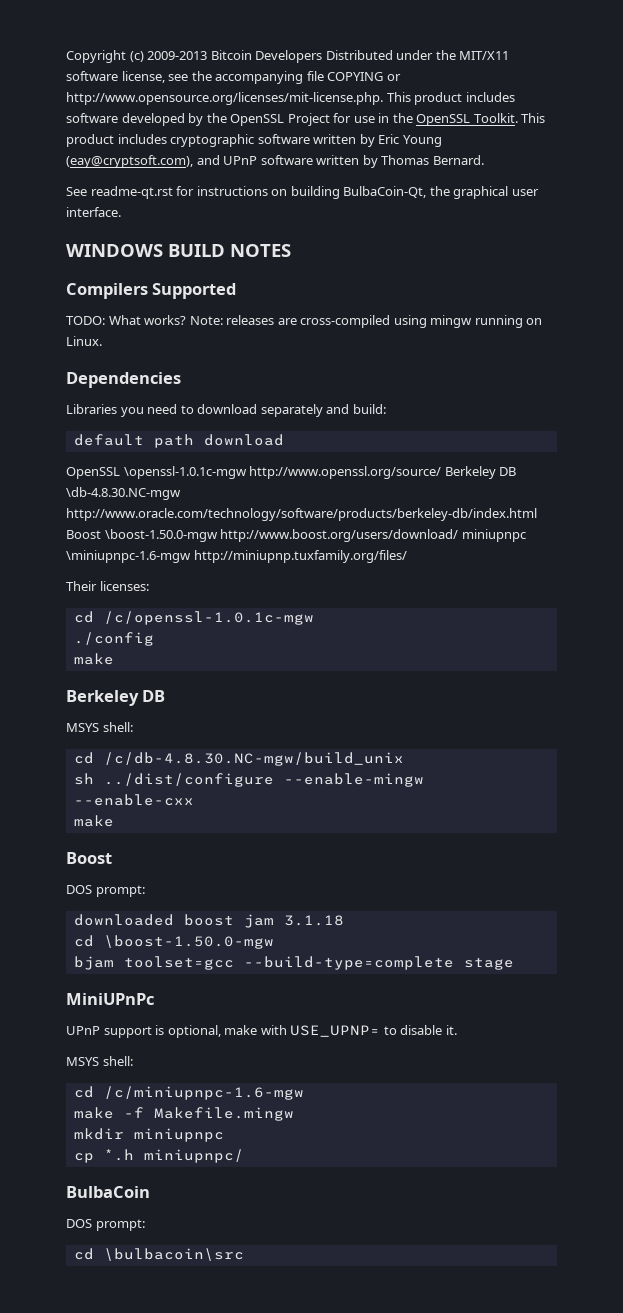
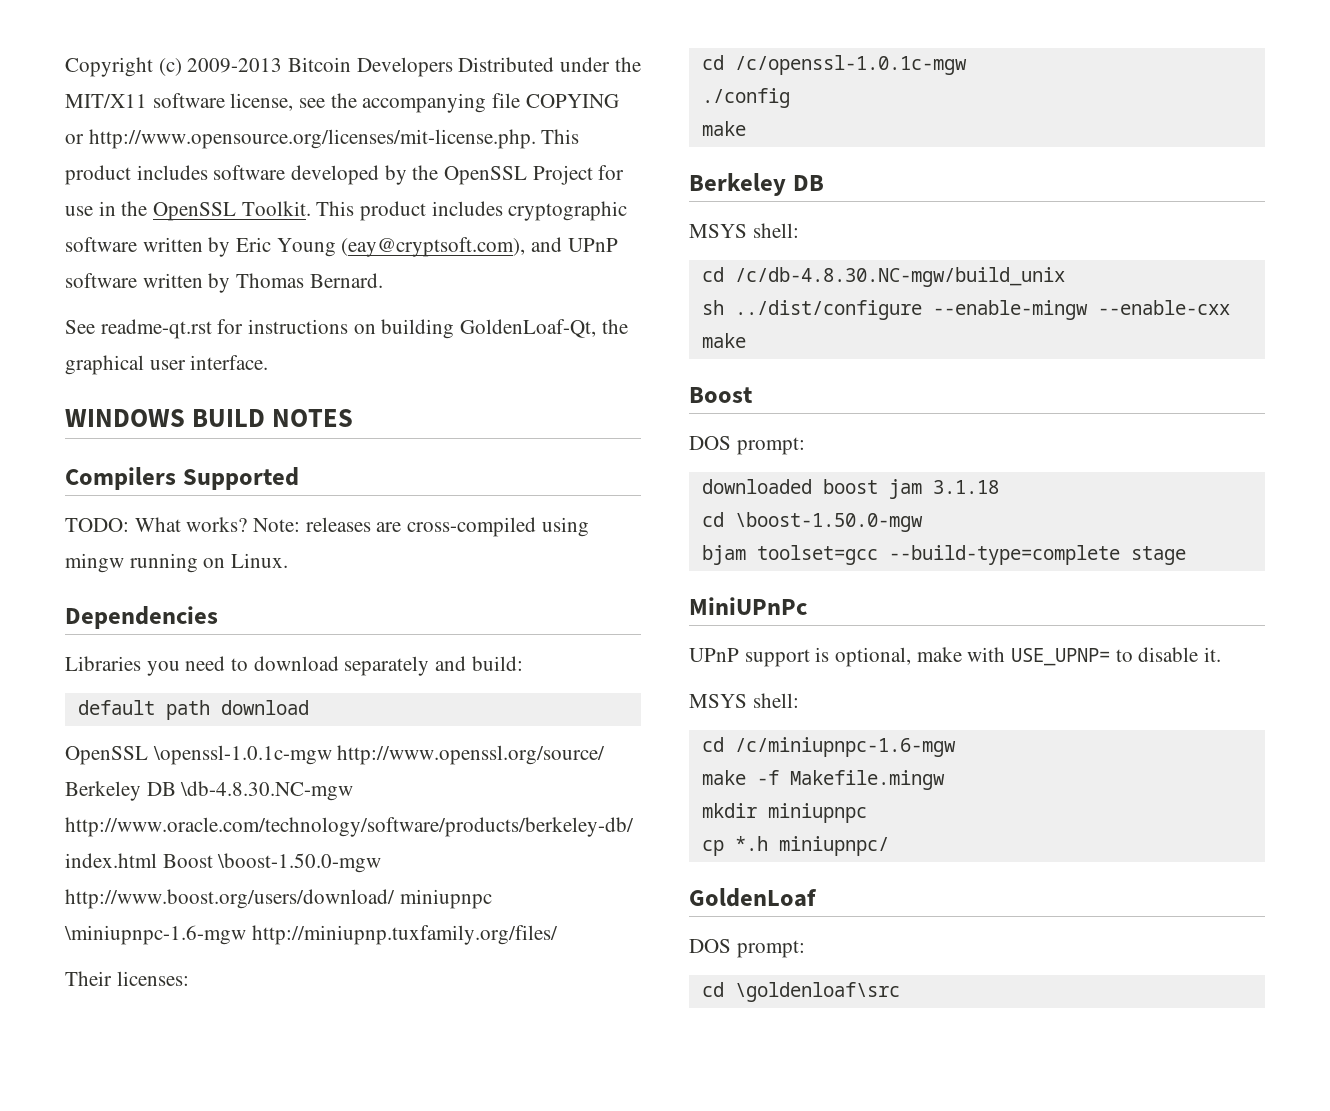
[343,186,427,198] BulbaCoin-Qt, -> [460,319,597,338] GoldenLoaf-Qt,
[66,1186,150,1198] BulbaCoin -> [689,888,817,907] GoldenLoaf
[103,1248,244,1261] \bulbacoin\src -> [734,982,900,1002] \goldenloaf\src

